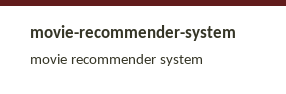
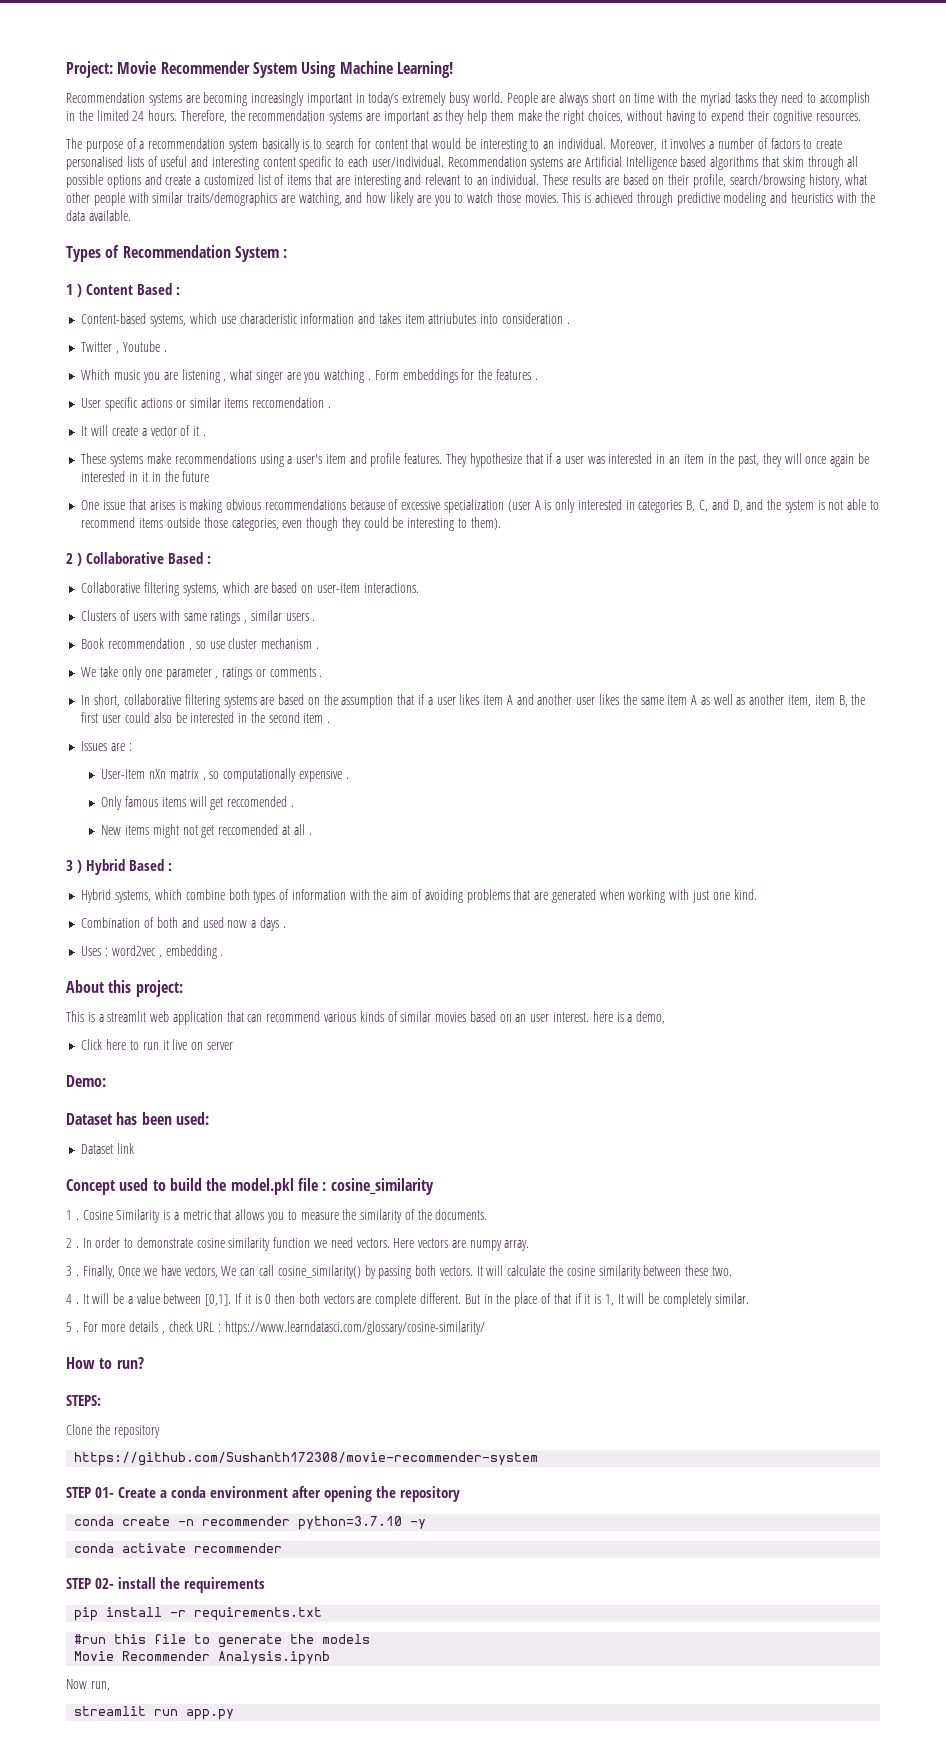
[30,25,236,41] [30,54,203,66] movie-recommender-system // movie recommender system -> [66,61,453,78] [66,92,870,106] [66,110,861,124] [66,138,843,152] [66,156,859,170] [66,174,868,188] [66,192,875,206] [66,210,131,221] [66,245,288,262] [66,283,180,297] [81,313,570,327] [81,341,167,354] [81,369,538,383] [81,397,331,411] [81,425,206,436] [81,453,870,467] [81,471,210,482] [81,499,880,513] [81,517,501,531] [66,552,211,566] [81,582,419,596] [81,610,316,624] [81,638,319,651] [81,666,323,680] [81,694,866,708] [81,712,331,723] [81,741,132,751] [101,768,349,782] [101,796,294,810] [101,824,312,838] [66,859,172,875] [81,889,757,903] [81,917,286,931] [81,945,224,959] [66,980,183,997] [66,1011,666,1025] [81,1039,233,1050] [66,1075,106,1087] [66,1112,209,1125] [81,1143,135,1154] [66,1178,434,1195] [66,1209,488,1223] [66,1237,530,1251] [66,1265,732,1279] [66,1293,749,1307] [66,1321,486,1335] [66,1357,144,1369] [66,1395,101,1406] [66,1424,160,1438] [74,1452,539,1466] [66,1486,460,1502] [74,1516,427,1530] [74,1543,283,1553] [66,1577,265,1593] [74,1607,323,1621] [74,1634,371,1648] [74,1651,331,1665] [66,1679,110,1691] [74,1706,235,1720] Project: Movie Recommender System Using Machine Learning! // Recommendation systems are becoming increasingly important in today’s extremely busy world. People are always short on time with the myriad tasks they need to accomplish in the limited 24 hours. Therefore, the recommendation systems are important as they help them make the right choices, without having to expend their cognitive resources. // The purpose of a recommendation system basically is to search for content that would be interesting to an individual. Moreover, it involves a number of factors to create personalised lists of useful and interesting content specific to each user/individual. Recommendation systems are Artificial Intelligence based algorithms that skim through all possible options and create a customized list of items that are interesting and relevant to an individual. These results are based on their profile, search/browsing history, what other people with similar traits/demographics are watching, and how likely are you to watch those movies. This is achieved through predictive modeling and heuristics with the data available. // Types of Recommendation System : // 1 ) Content Based : // Content-based systems, which use characteristic information and takes item attriubutes into consideration . // Twitter , Youtube . // Which music you are listening , what singer are you watching . Form embeddings for the features . // User specific actions or similar items reccomendation . // It will create a vector of it . // These systems make recommendations using a user's item and profile features. They hypothesize that if a user was interested in an item in the past, they will once again be interested in it in the future // One issue that arises is making obvious recommendations because of excessive specialization (user A is only interested in categories B, C, and D, and the system is not able to recommend items outside those categories, even though they could be interesting to them). // 2 ) Collaborative Based : // Collaborative filtering systems, which are based on user-item interactions. // Clusters of users with same ratings , similar users . // Book recommendation , so use cluster mechanism . // We take only one parameter , ratings or comments . // In short, collaborative filtering systems are based on the assumption that if a user likes item A and another user likes the same item A as well as another item, item B, the first user could also be interested in the second item . // Issues are : // User-Item nXn matrix , so computationally expensive . // Only famous items will get reccomended . // New items might not get reccomended at all . // 3 ) Hybrid Based : // Hybrid systems, which combine both types of information with the aim of avoiding problems that are generated when working with just one kind. // Combination of both and used now a days . // Uses : word2vec , embedding . // About this project: // This is a streamlit web application that can recommend various kinds of similar movies based on an user interest. here is a demo, // Click here to run it live on server // Demo: // Dataset has been used: // Dataset link // Concept used to build the model.pkl file : cosine_similarity // 1 . Cosine Similarity is a metric that allows you to measure the similarity of the documents. // 2 . In order to demonstrate cosine similarity function we need vectors. Here vectors are numpy array. // 3 . Finally, Once we have vectors, We can call cosine_similarity() by passing both vectors. It will calculate the cosine similarity between these two. // 4 . It will be a value between [0,1]. If it is 0 then both vectors are complete different. But in the place of that if it is 1, It will be completely similar. // 5 . For more details , check URL : https://www.learndatasci.com/glossary/cosine-similarity/ // How to run? // STEPS: // Clone the repository // https://github.com/Sushanth172308/movie-recommender-system // STEP 01- Create a conda environment after opening the repository // conda create -n recommender python=3.7.10 -y // conda activate recommender // STEP 02- install the requirements // pip install -r requirements.txt // #run this file to generate the models // Movie Recommender Analysis.ipynb // Now run, // streamlit run app.py

